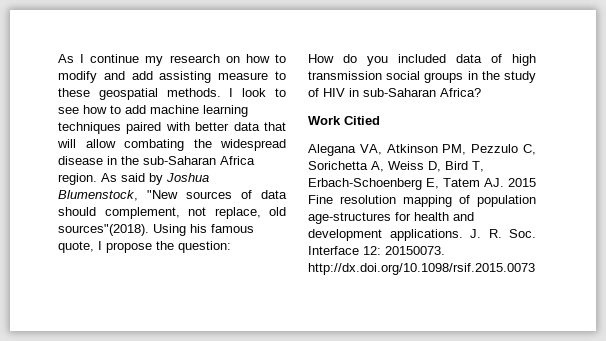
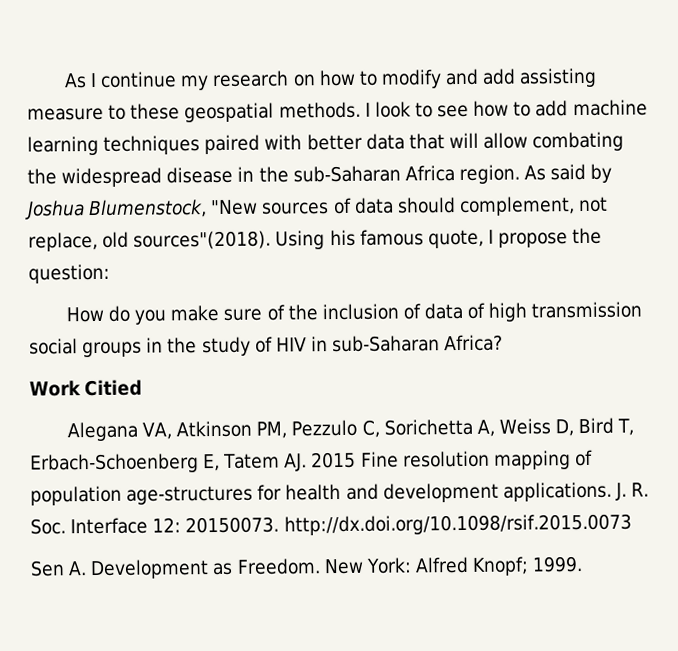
[398,54,446,63] included -> [170,303,421,322] make sure of the inclusion of
(535, 269) none -> [30,556,584,580] // Sen A. Development as Freedom. New York: Alfred Knopf; 1999.

